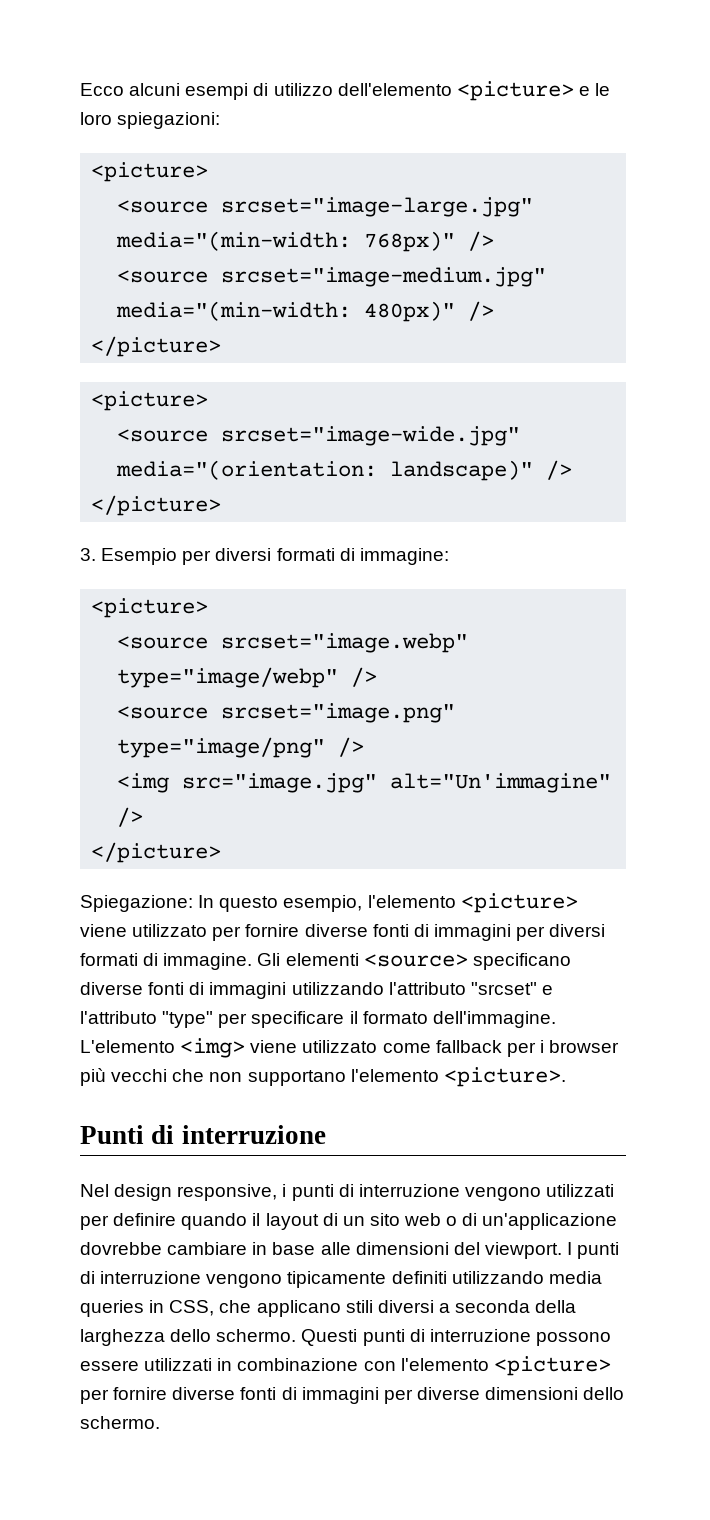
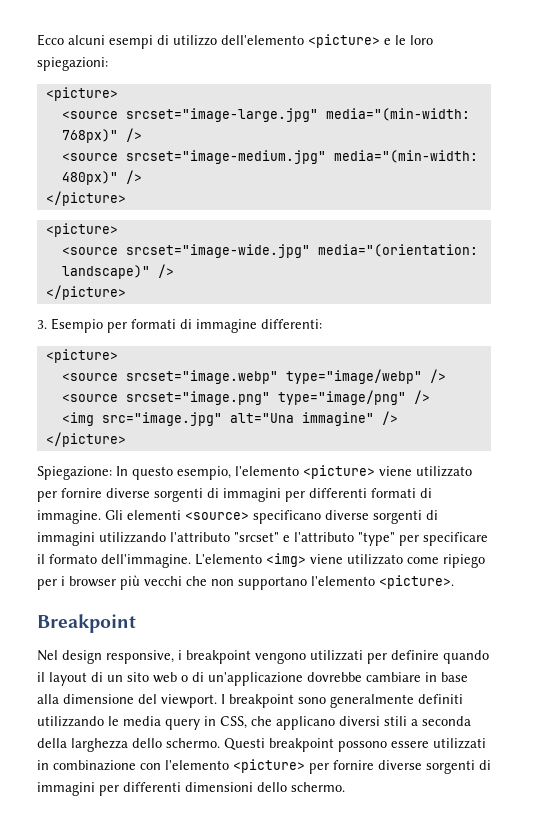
[215,548,449,565] diversi formati di immagine: -> [131,319,322,333] formati di immagine differenti:
[390,773,612,793] alt="Un'immagine" -> [229,412,374,426] alt="Una immagine"
[372,924,606,941] fonti di immagini per diversi -> [154,488,367,502] sorgenti di immagini per differenti
[148,982,185,995] fonti -> [373,510,422,524] sorgenti
[435,1040,502,1053] fallback -> [443,554,485,568] ripiego
[80,1125,326,1144] Punti di interruzione -> [37,614,136,633] Breakpoint
[291,1184,460,1201] punti di interruzione -> [186,650,251,664] breakpoint
[320,1242,449,1255] alle dimensioni -> [37,694,134,704] alla dimensione
[577,1242,620,1259] [80,1271,602,1288] [80,1300,144,1317] punti di interruzione vengono tipicamente definiti utilizzando media queries -> [229,694,463,708] [37,716,200,730] breakpoint sono generalmente definiti utilizzando le media query
[345,1300,434,1313] stili diversi -> [339,716,407,726] diversi stili
[362,1329,531,1346] punti di interruzione -> [269,738,334,752] breakpoint
[240,1387,480,1404] fonti di immagini per diverse -> [426,760,491,774] [37,782,181,796] sorgenti di immagini per differenti

